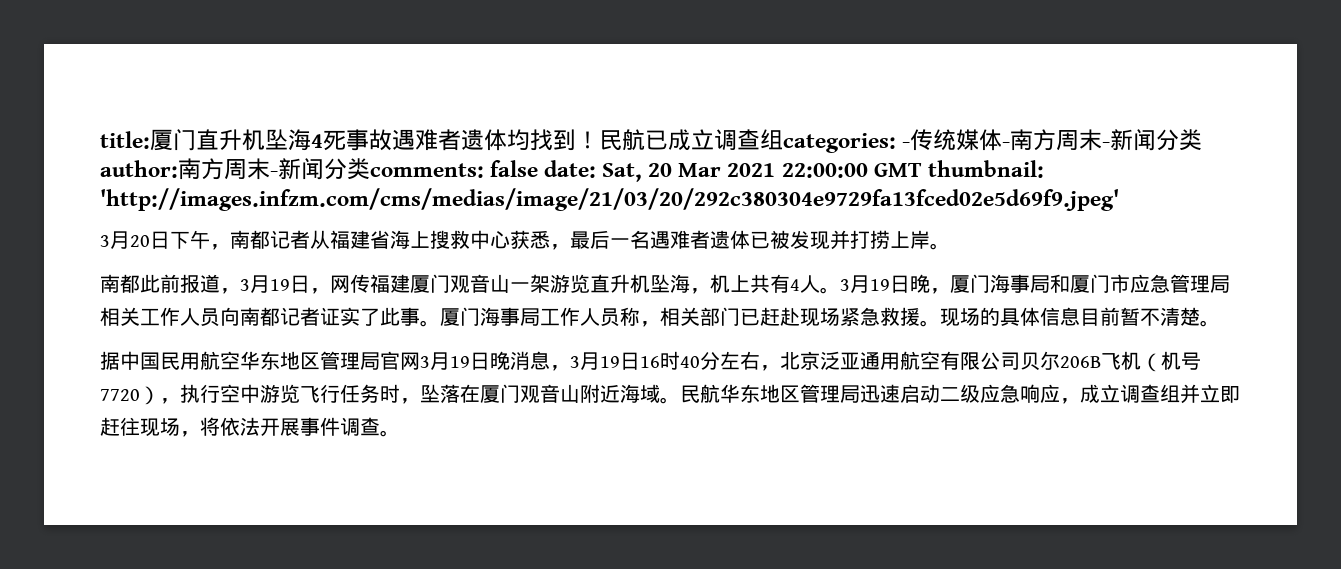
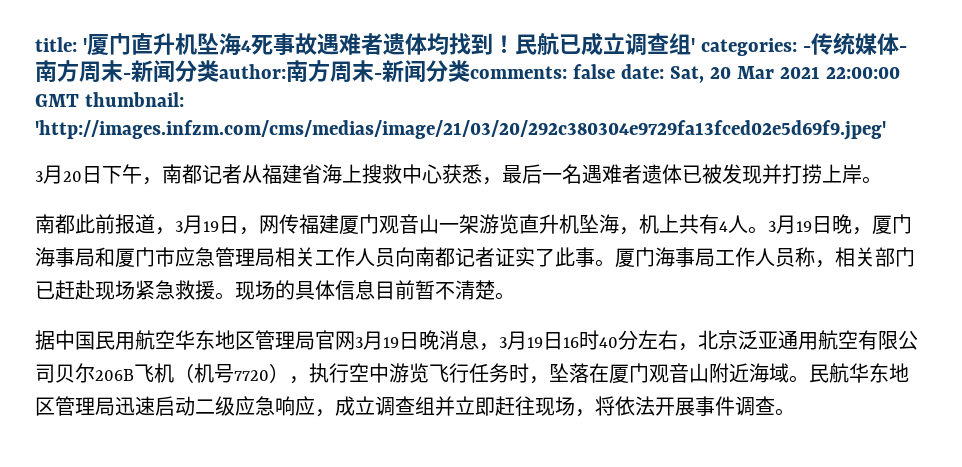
(150, 140) none -> [82,38,87,52] '
(783, 139) none -> [690,38,695,52] '

